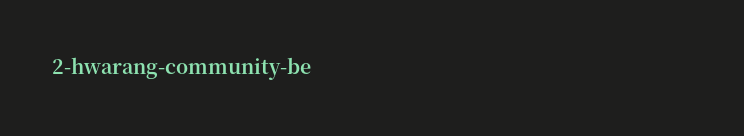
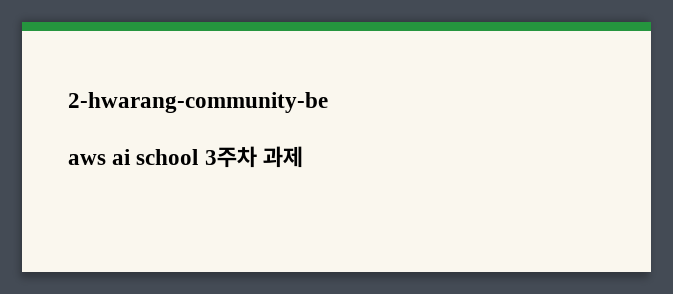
(311, 68) none -> [68,146,303,168] // aws ai school 3주차 과제

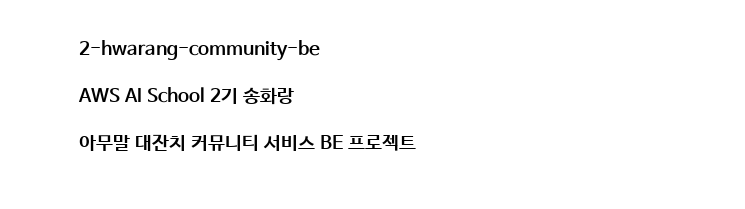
[68,146,303,168] aws ai school 3주차 과제 -> [78,87,294,105] [79,134,416,151] AWS AI School 2기 송화랑 // 아무말 대잔치 커뮤니티 서비스 BE 프로젝트

